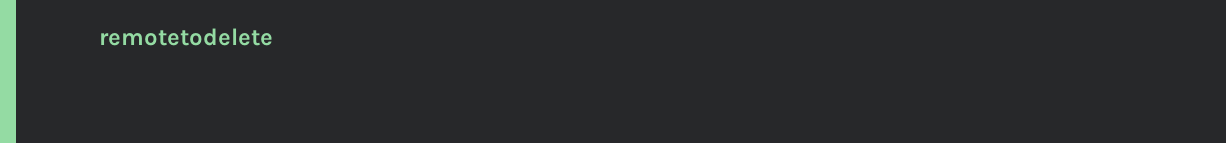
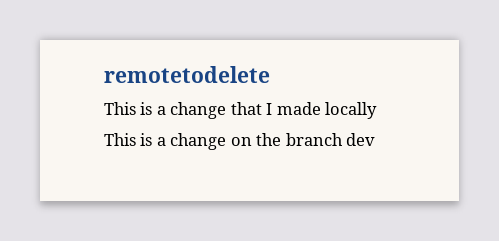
(273, 37) none -> [104,102,378,119] [104,133,376,150] // This is a change that I made locally // This is a change on the branch dev

